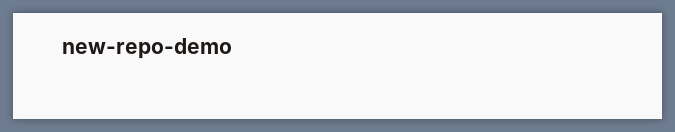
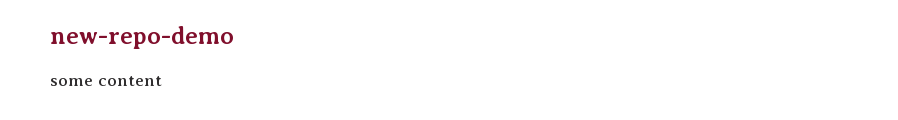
(232, 48) none -> [50,76,162,86] // some content

